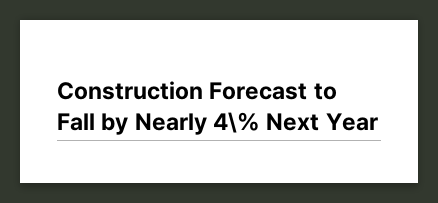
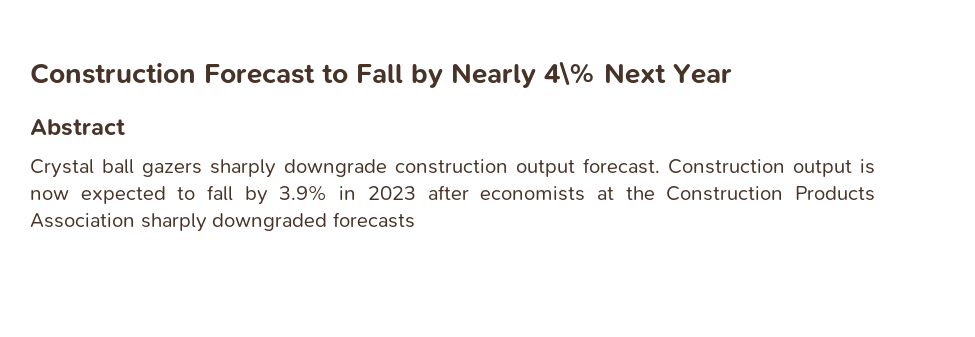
(378, 122) none -> [30,119,125,136] [30,158,875,178] [30,185,876,205] [30,212,415,232] // Abstract // Crystal ball gazers sharply downgrade construction output forecast. Construction output is now expected to fall by 3.9% in 2023 after economists at the Construction Products Association sharply downgraded forecasts

